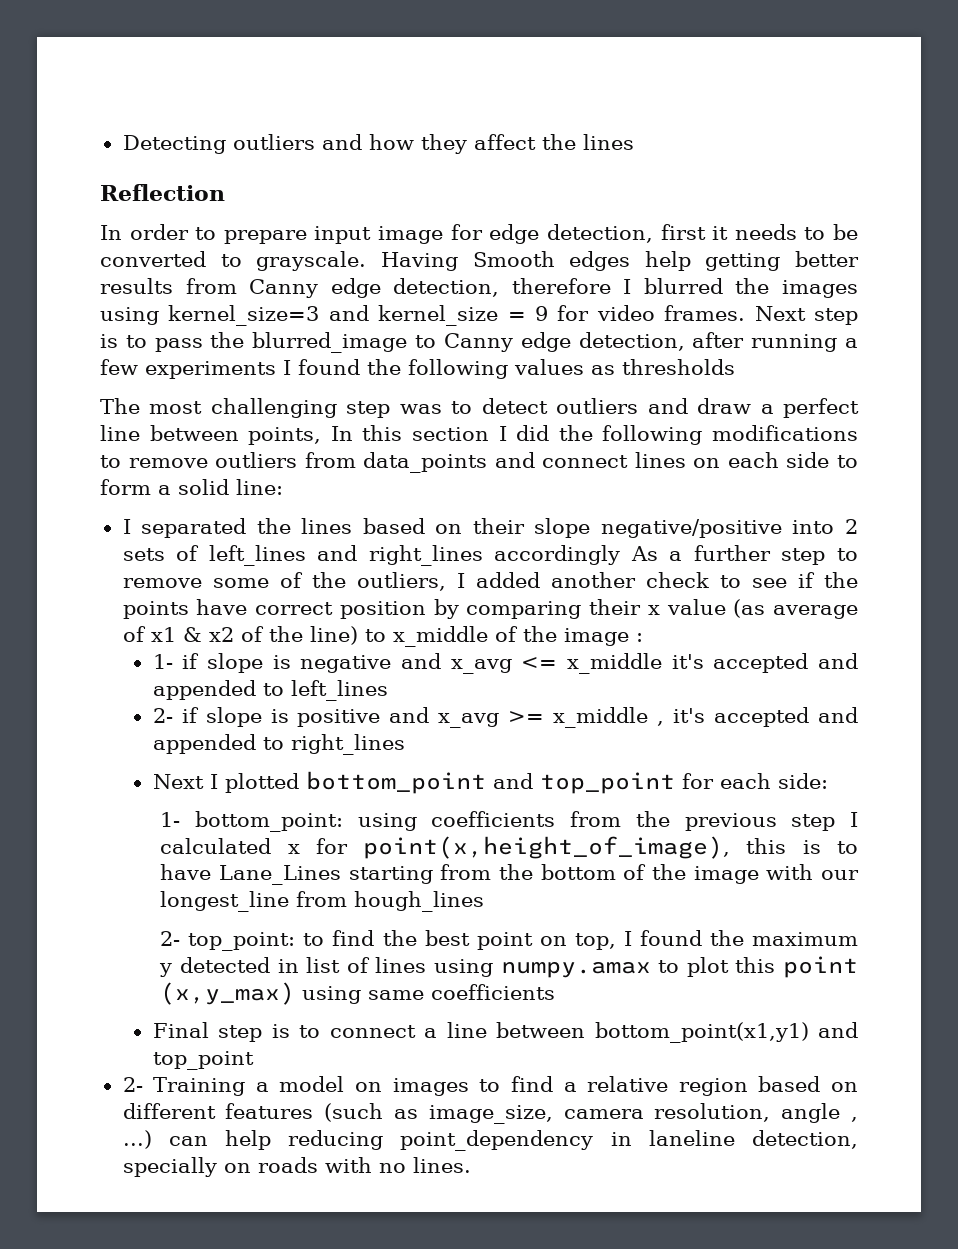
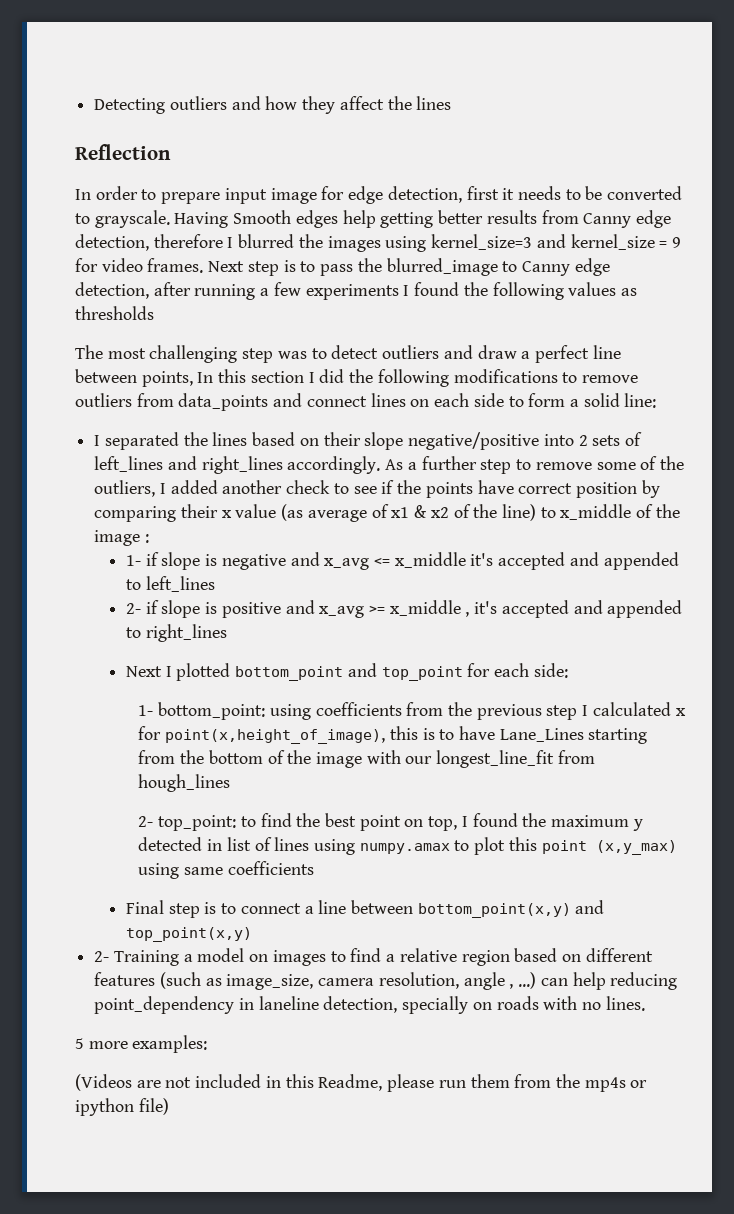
[494,545,621,565] accordingly -> [287,456,381,474] accordingly.
[160,891,290,912] longest_line -> [436,750,555,768] longest_line_fit
[594,1022,859,1043] [152,1051,254,1070] bottom_point(x1,y1) and top_point -> [417,900,605,918] [125,927,252,942] bottom_point(x,y) and top_point(x,y)
(471, 1165) none -> [75,1035,208,1053] [75,1074,648,1092] [75,1098,169,1116] // 5 more examples: // (Videos are not included in this Readme, please run them from the mp4s or ipython file)

